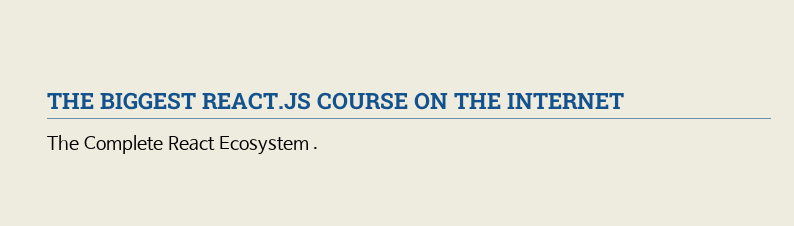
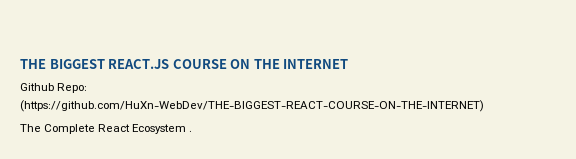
(625, 101) none -> [20,83,88,93] [20,100,484,112] // Github Repo: (https://github.com/HuXn-WebDev/THE-BIGGEST-REACT-COURSE-ON-THE-INTERNET)

